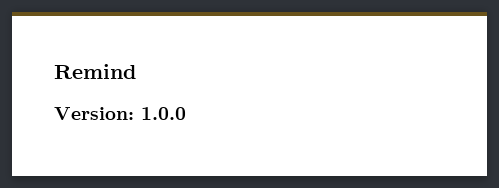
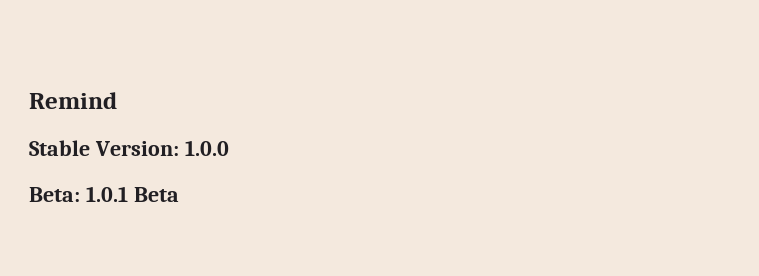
(136, 71) none -> [29,140,90,156] Stable
(186, 113) none -> [29,186,179,202] // Beta: 1.0.1 Beta

